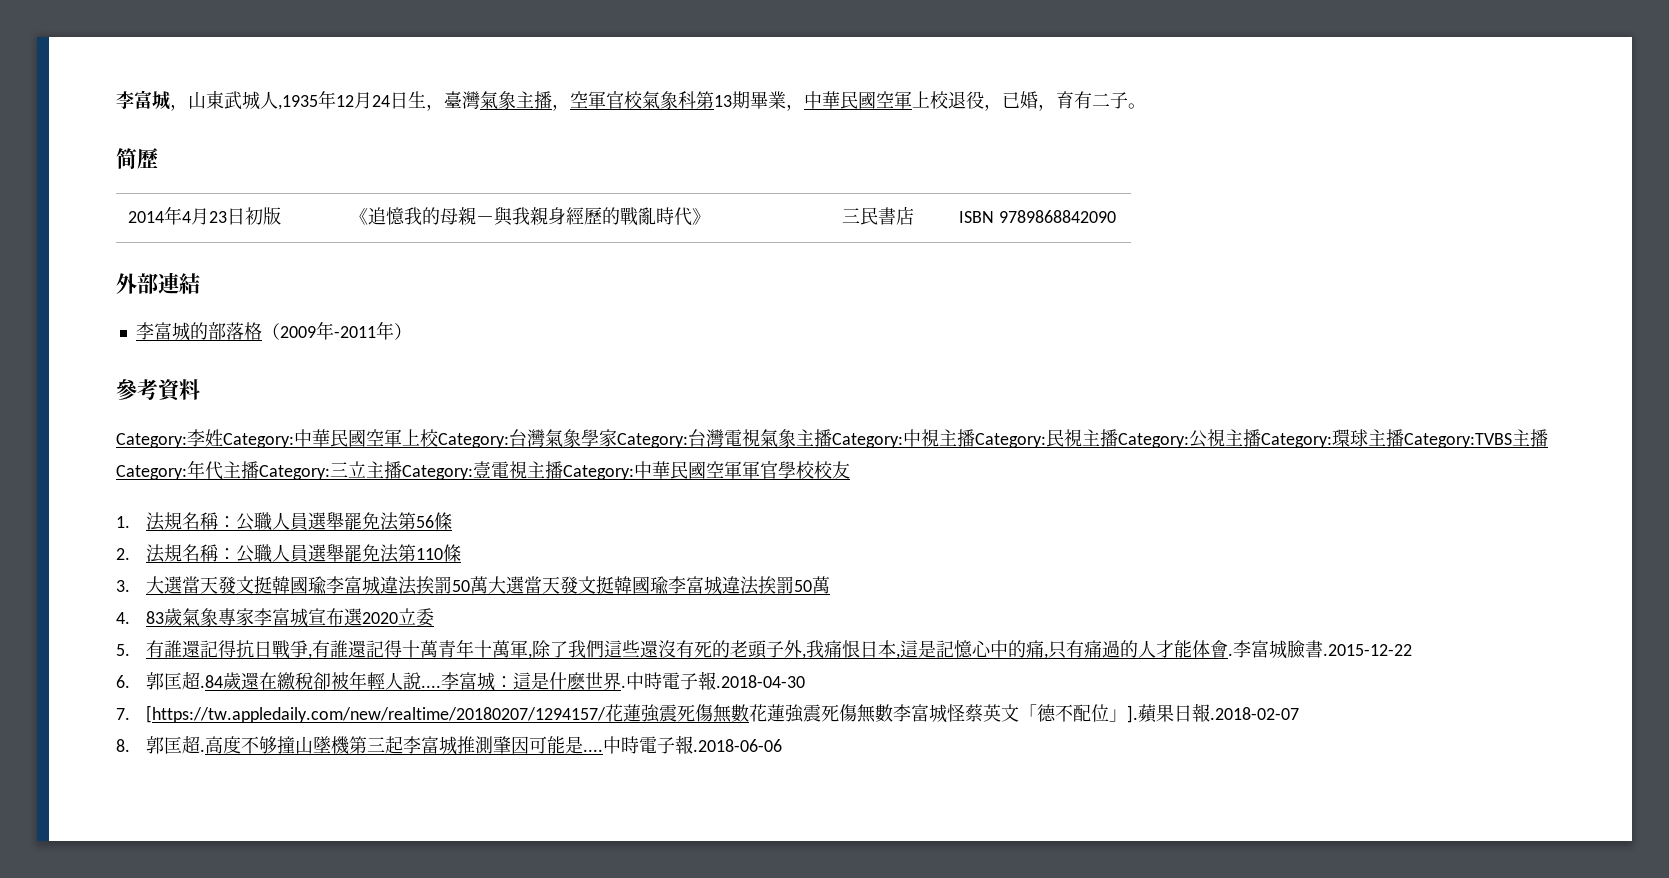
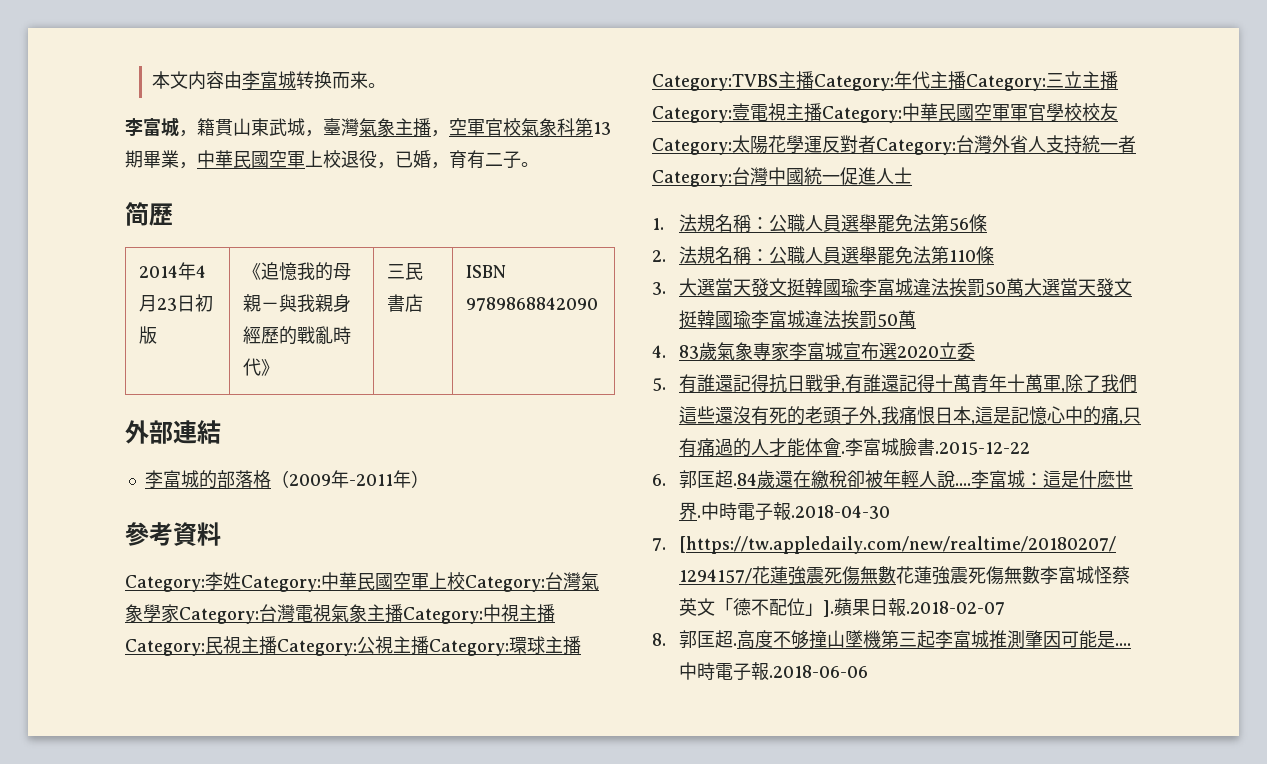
(116, 100) none -> [151,71,386,90] 本文内容由李富城转换而来。 //
(188, 107) none -> [197,118,233,136] 籍貫
[260,90,426,110] 人,1935年12月24日生 -> (305, 127) none
(850, 470) none -> [652,135,1136,155] [652,167,912,187] Category:太陽花學運反對者Category:台灣外省人支持統一者Category:台灣中國統一促進人士

